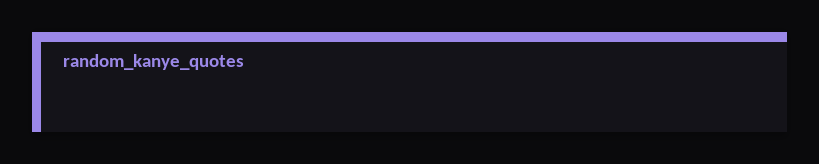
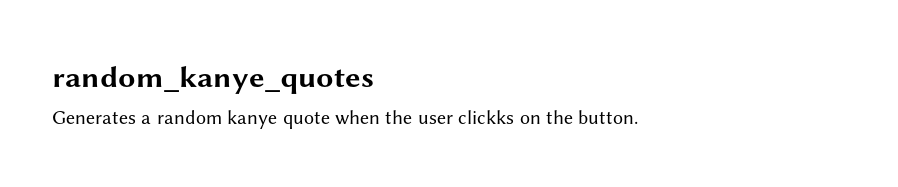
(244, 62) none -> [52,110,639,129] // Generates a random kanye quote when the user clickks on the button.

